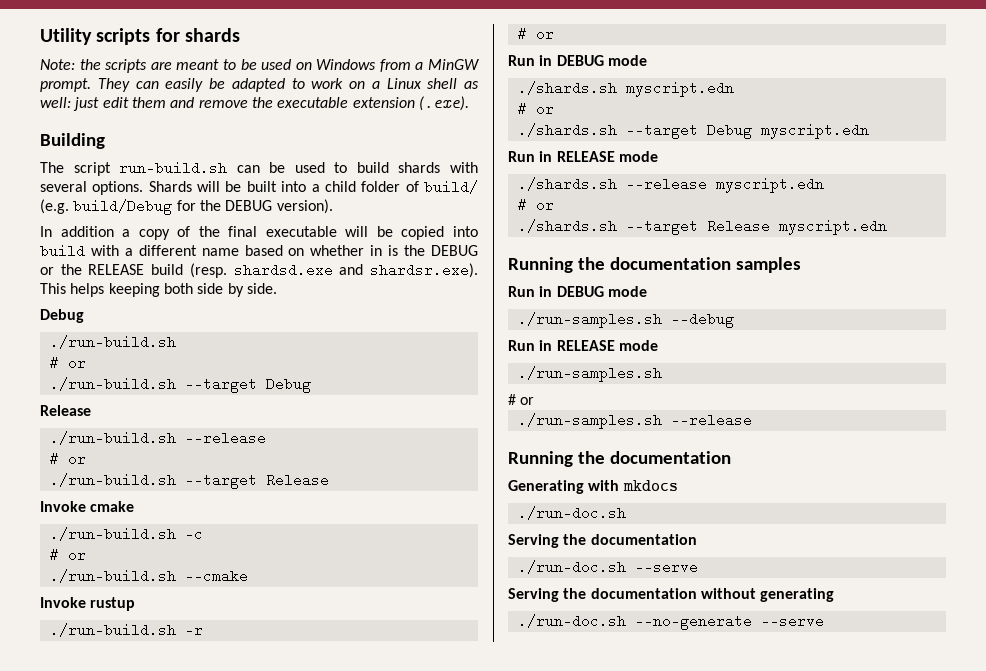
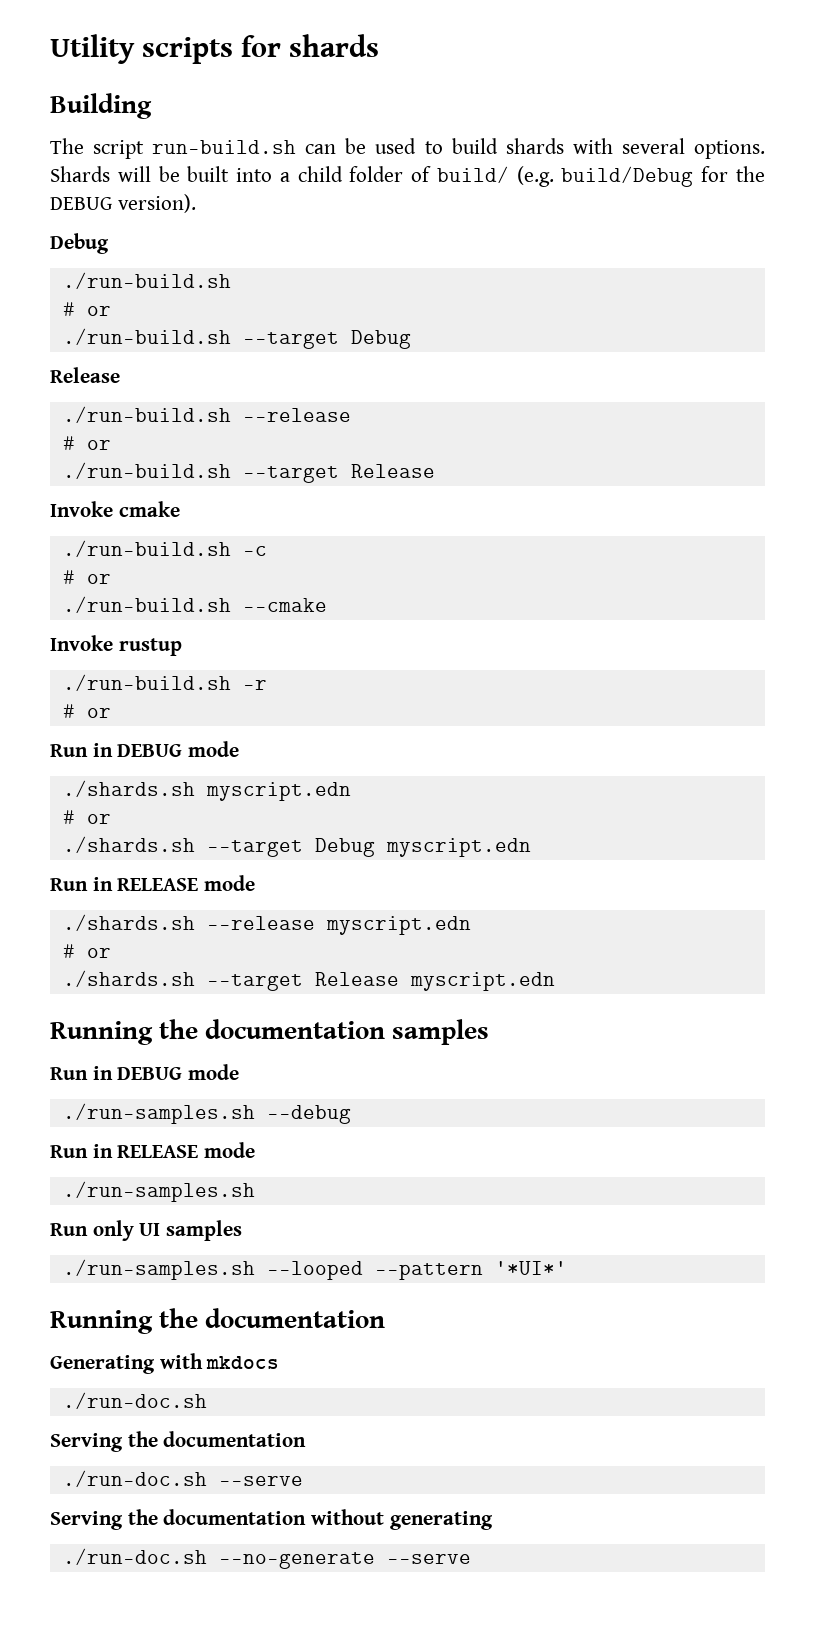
[40,59,479,73] [40,78,479,92] [40,96,469,111] // Note: the scripts are meant to be used on Windows from a MinGW prompt. They can easily be adapted to work on a Linux shell as well: just edit them and remove the executable extension (.exe). -> (379, 45) none
[40,226,479,240] [40,244,479,258] [40,263,478,278] [40,283,277,297] // In addition a copy of the final executable will be copied into build with a different name based on whether in is the DEBUG or the RELEASE build (resp. shardsd.exe and shardsr.exe). This helps keeping both side by side. -> (196, 203) none
[508,394,535,405] [517,413,752,429] # or // ./run-samples.sh --release -> [50,1220,243,1241] [62,1259,567,1280] Run only UI samples // ./run-samples.sh --looped --pattern '*UI*'

